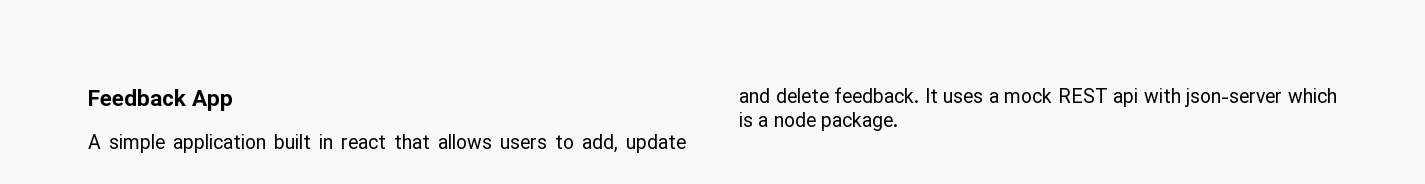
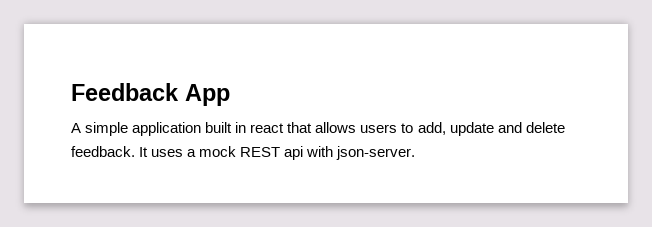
[1185,88,1337,107] [739,112,898,131] json-server which is a node package. -> [336,146,416,160] json-server.

